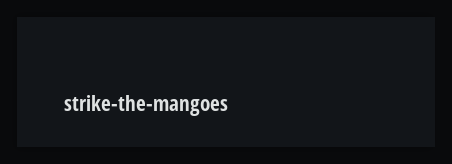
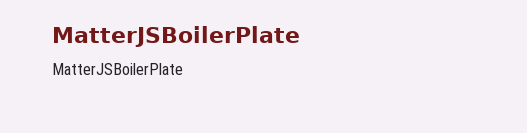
[64,95,228,116] strike-the-mangoes -> [52,26,300,47] [52,63,183,75] MatterJSBoilerPlate // MatterJSBoilerPlate

